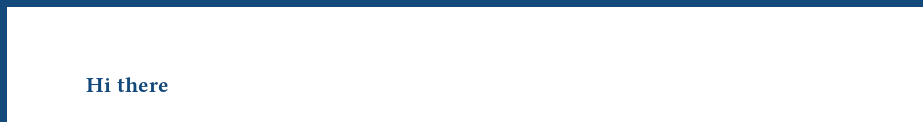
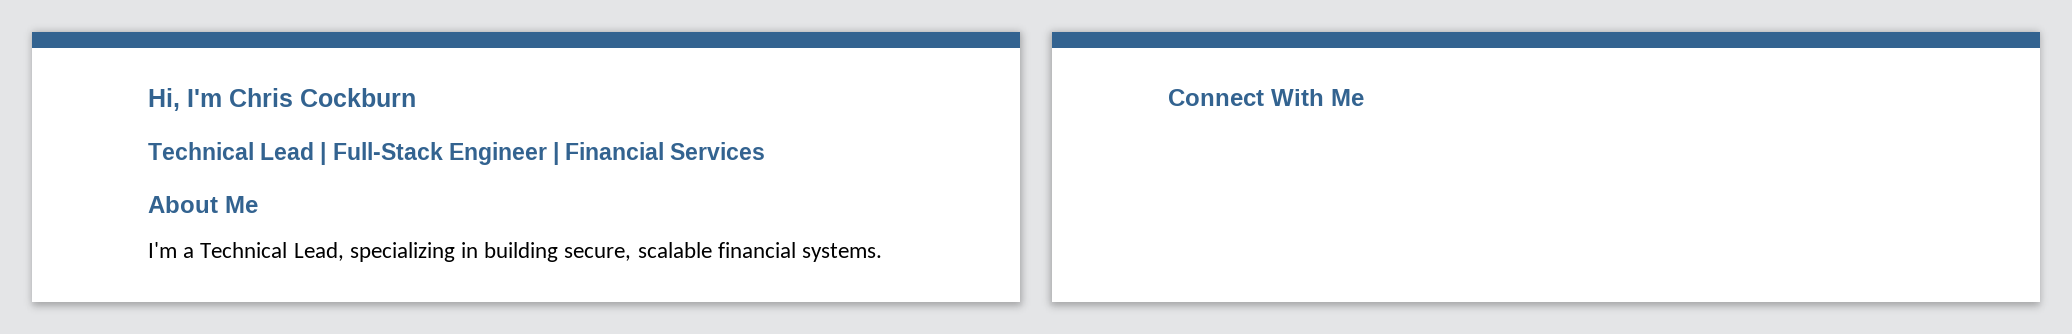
[86,77,169,92] Hi there -> [148,88,416,111] [148,142,766,165] [148,196,258,213] [148,242,883,262] [1168,89,1364,106] Hi, I'm Chris Cockburn // Technical Lead | Full-Stack Engineer | Financial Services // About Me // I'm a Technical Lead, specializing in building secure, scalable financial systems. // Connect With Me

